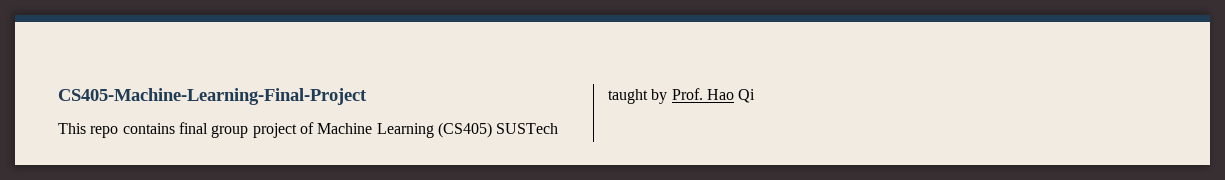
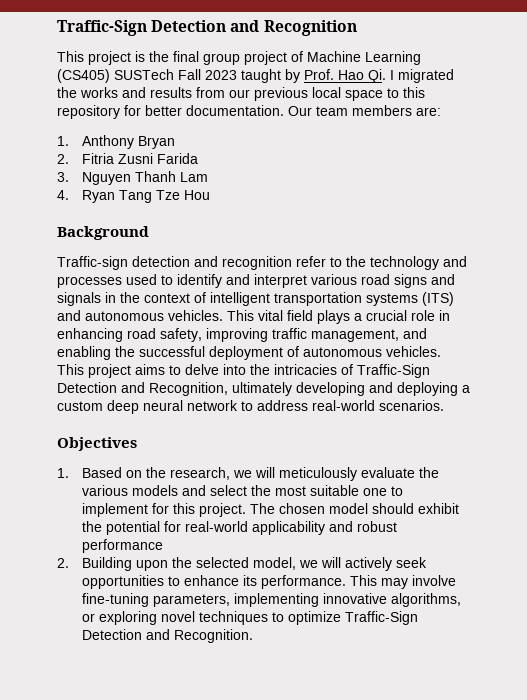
[58,88,367,105] [58,123,175,138] CS405-Machine-Learning-Final-Project // This repo contains -> [57,20,357,36] [57,51,169,65] Traffic-Sign Detection and Recognition // This project is the
(559, 128) none -> [178,69,237,80] Fall 2023
[738,89,756,103] Qi -> [368,69,454,83] [57,87,425,101] [57,105,441,119] [57,135,175,149] [57,153,198,164] [57,171,208,185] [57,190,210,203] [57,226,149,240] [57,256,467,270] [57,274,455,288] [57,292,454,306] [57,310,450,324] [57,328,427,342] [57,346,441,360] [57,364,430,378] [57,382,470,396] [57,400,444,414] [57,437,137,451] [57,467,439,481] [81,485,403,496] [81,503,459,517] [81,521,397,535] [81,539,163,553] [57,557,427,571] [81,575,456,589] [81,593,461,607] [81,611,418,625] [81,629,253,643] Qi. I migrated the works and results from our previous local space to this repository for better documentation. Our team members are: // 1. Anthony Bryan // 2. Fitria Zusni Farida // 3. Nguyen Thanh Lam // 4. Ryan Tang Tze Hou // Background // Traffic-sign detection and recognition refer to the technology and processes used to identify and interpret various road signs and signals in the context of intelligent transportation systems (ITS) and autonomous vehicles. This vital field plays a crucial role in enhancing road safety, improving traffic management, and enabling the successful deployment of autonomous vehicles. This project aims to delve into the intricacies of Traffic-Sign Detection and Recognition, ultimately developing and deploying a custom deep neural network to address real-world scenarios. // Objectives // 1. Based on the research, we will meticulously evaluate the various models and select the most suitable one to implement for this project. The chosen model should exhibit the potential for real-world applicability and robust performance // 2. Building upon the selected model, we will actively seek opportunities to enhance its performance. This may involve fine-tuning parameters, implementing innovative algorithms, or exploring novel techniques to optimize Traffic-Sign Detection and Recognition.

